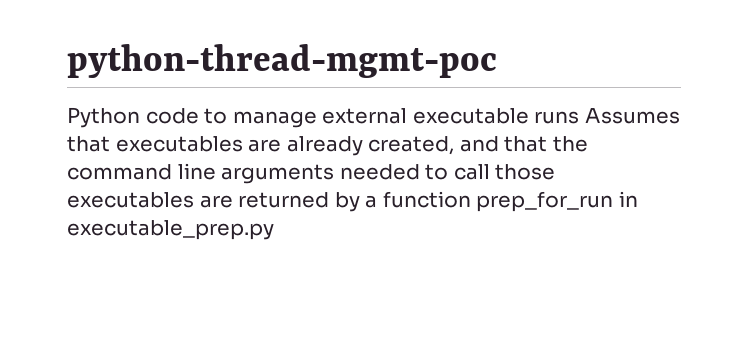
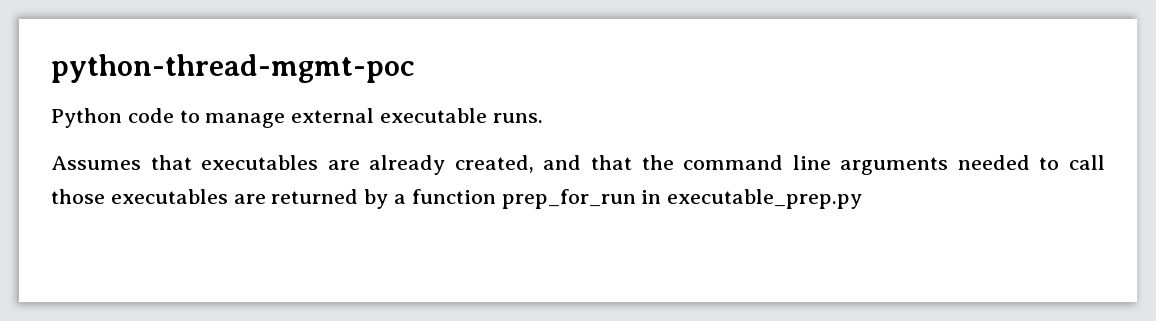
[534,111,580,124] runs -> [492,113,543,123] runs. //

